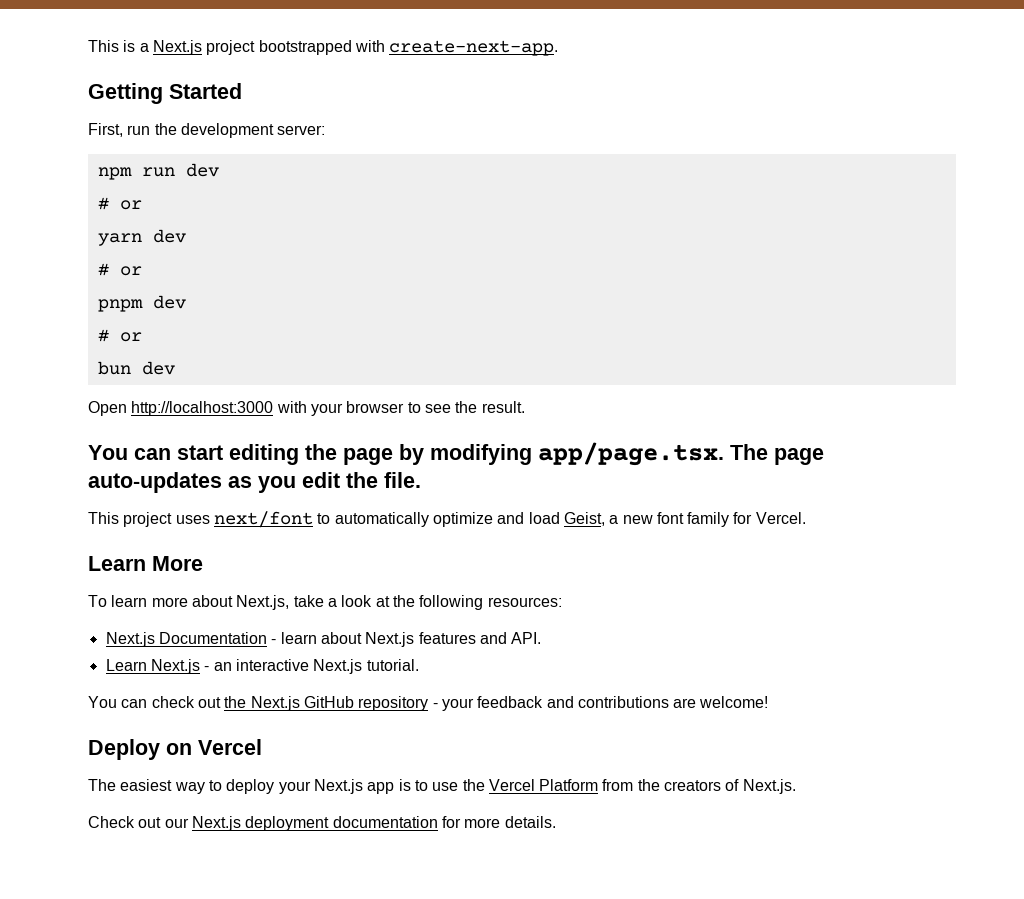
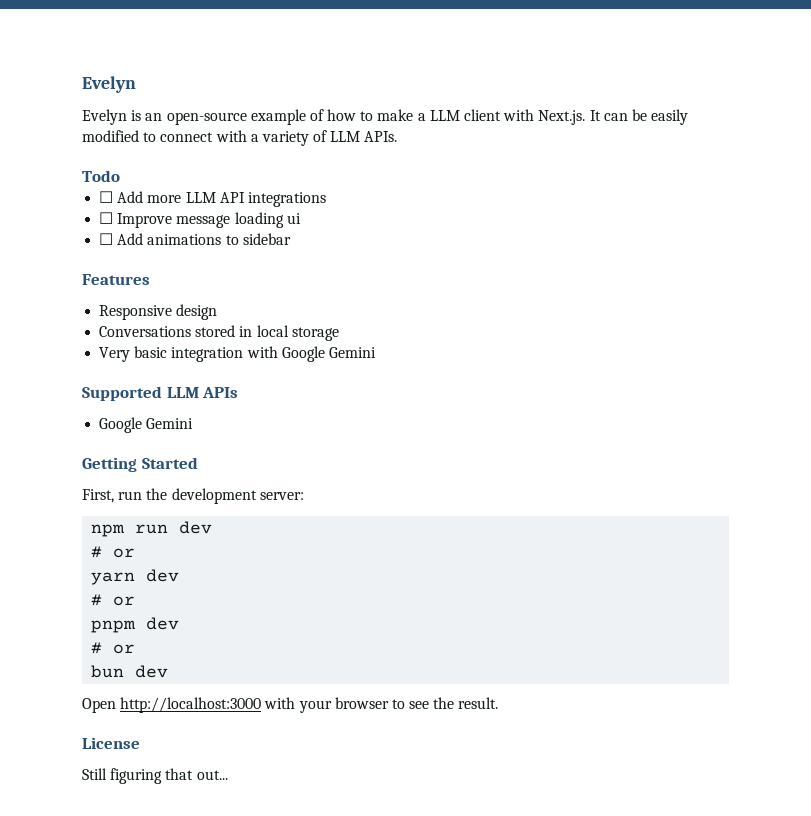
[88,40,559,56] This is a Next.js project bootstrapped with create-next-app. -> [82,76,136,93] [82,109,689,125] [82,130,398,146] [82,170,120,182] [99,191,326,207] [99,212,301,228] [99,233,291,245] [82,274,150,285] [99,304,218,320] [99,325,339,341] [99,346,376,362] [82,386,239,401] [99,417,194,433] Evelyn // Evelyn is an open-source example of how to make a LLM client with Next.js. It can be easily modified to connect with a variety of LLM APIs. // Todo // ☐ Add more LLM API integrations // ☐ Improve message loading ui // ☐ Add animations to sidebar // Features // Responsive design // Conversations stored in local storage // Very basic integration with Google Gemini // Supported LLM APIs // Google Gemini
[88,442,824,466] [88,472,421,493] [88,511,806,528] [88,556,203,571] [88,595,562,610] [105,632,542,647] [105,659,419,674] [88,696,769,711] [88,739,262,760] [88,779,796,794] [88,816,556,831] You can start editing the page by modifying app/page.tsx. The page auto-updates as you edit the file. // This project uses next/font to automatically optimize and load Geist, a new font family for Vercel. // Learn More // To learn more about Next.js, take a look at the following resources: // Next.js Documentation - learn about Next.js features and API. // Learn Next.js - an interactive Next.js tutorial. // You can check out the Next.js GitHub repository - your feedback and contributions are welcome! // Deploy on Vercel // The easiest way to deploy your Next.js app is to use the Vercel Platform from the creators of Next.js. // Check out our Next.js deployment documentation for more details. -> [82,737,140,749] [82,768,228,784] License // Still figuring that out...

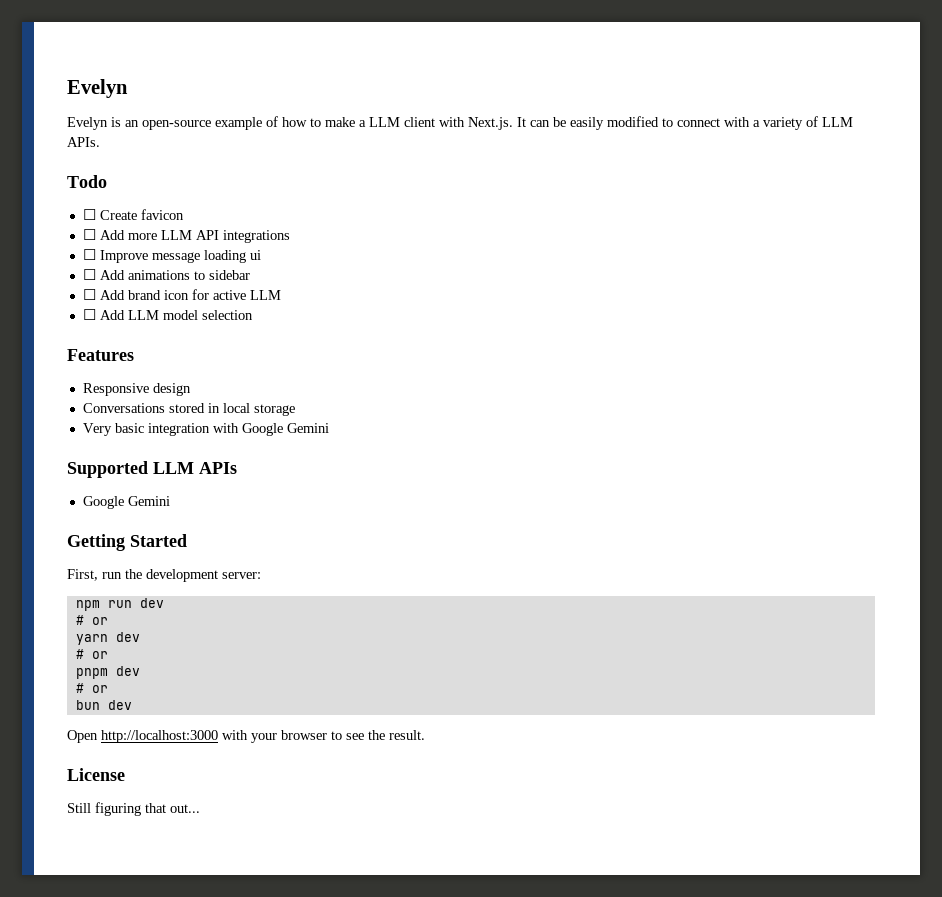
(120, 176) none -> [82,209,184,220] // ☐ Create favicon
(291, 239) none -> [82,289,281,300] [82,309,253,320] // ☐ Add brand icon for active LLM // ☐ Add LLM model selection

